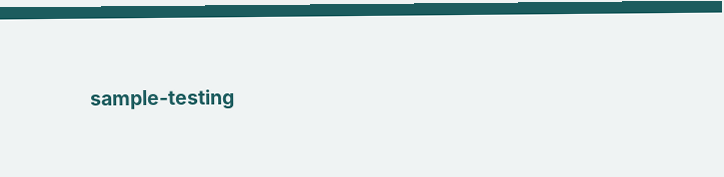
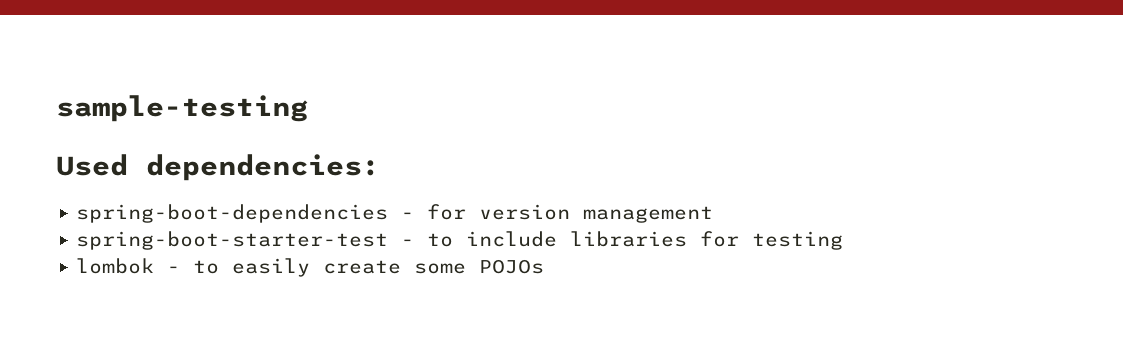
(235, 100) none -> [56,154,380,181] [76,204,714,223] [76,231,844,250] [76,258,545,277] // Used dependencies: // spring-boot-dependencies - for version management // spring-boot-starter-test - to include libraries for testing // lombok - to easily create some POJOs

